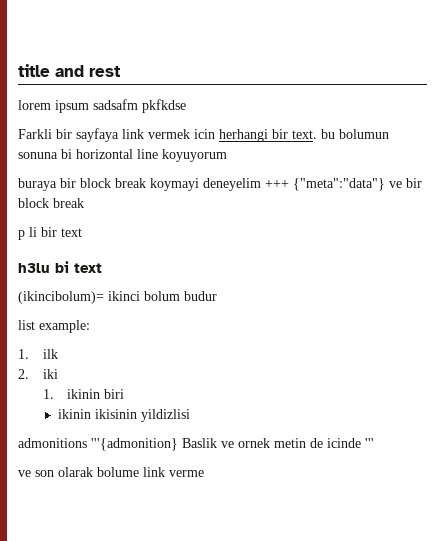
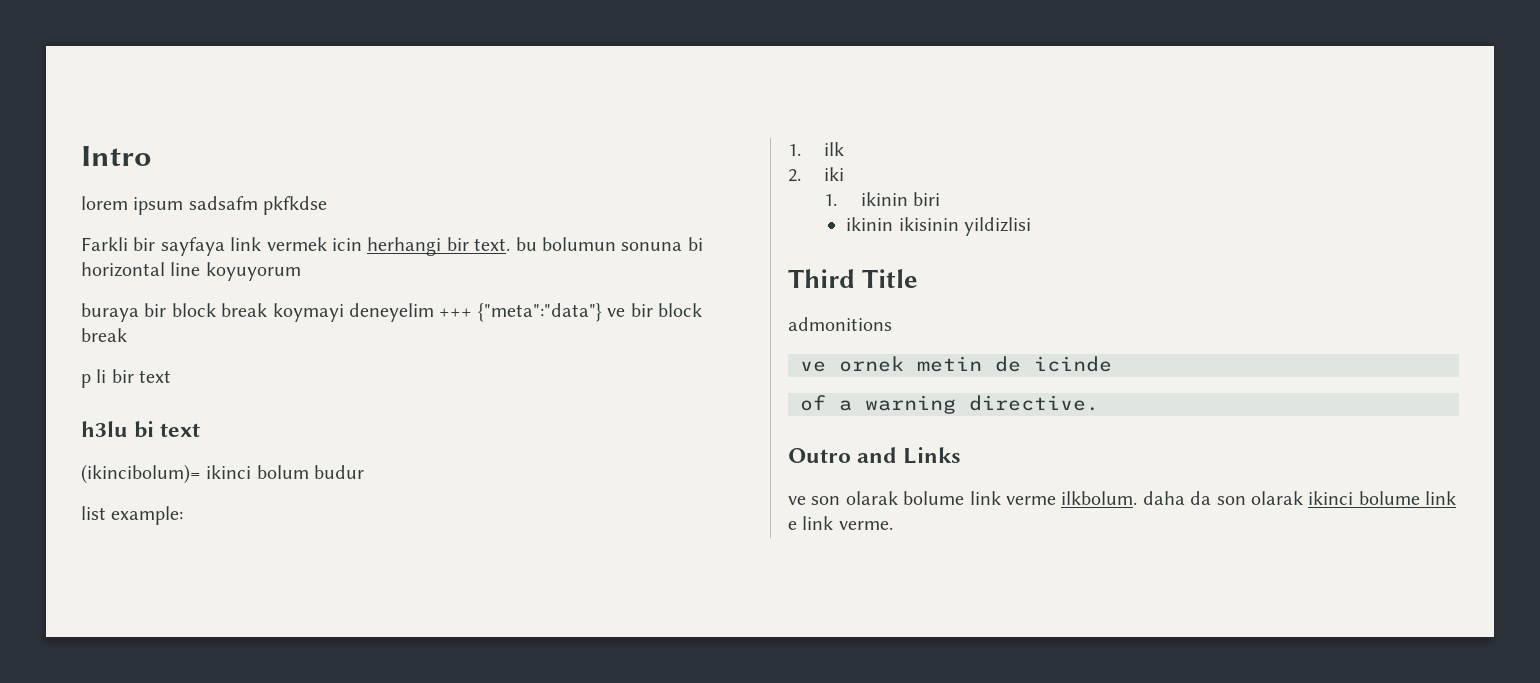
[18,64,121,77] title and rest -> [81,146,152,166] Intro
(190, 415) none -> [788,269,919,288] // Third Title
[91,438,217,451] '''{admonition} Baslik -> (892, 324) //
[365,438,374,448] ''' -> [800,395,1099,414] [788,447,962,464] // of a warning directive. // Outro and Links
(204, 473) none -> [1061,491,1457,505] [788,516,893,530] ilkbolum. daha da son olarak ikinci bolume link e link verme.

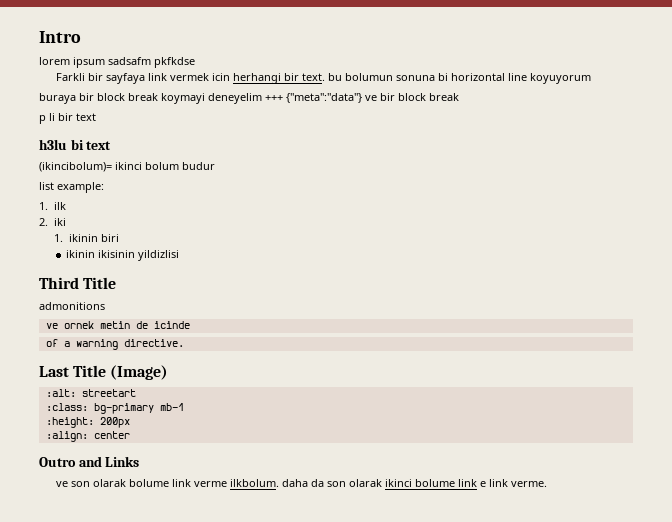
(1099, 403) none -> [39,365,169,380] [45,389,136,397] [45,403,184,414] [45,417,130,428] [45,431,130,442] // Last Title (Image) // :alt: streetart // :class: bg-primary mb-1 // :height: 200px // :align: center

